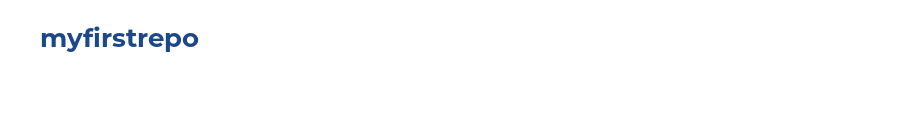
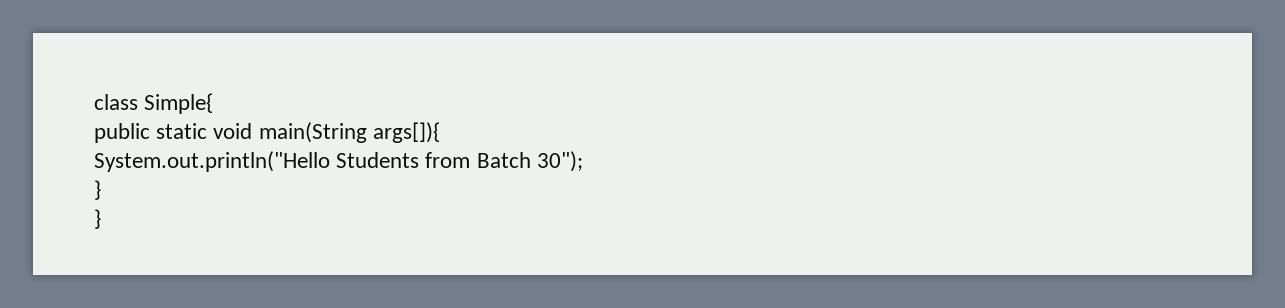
[40,26,199,52] myfirstrepo -> [94,93,214,114] [94,122,440,143] [94,151,583,172] [94,180,101,200] [94,209,101,229] class Simple{ // public static void main(String args[]){ // System.out.println("Hello Students from Batch 30"); // } // }

